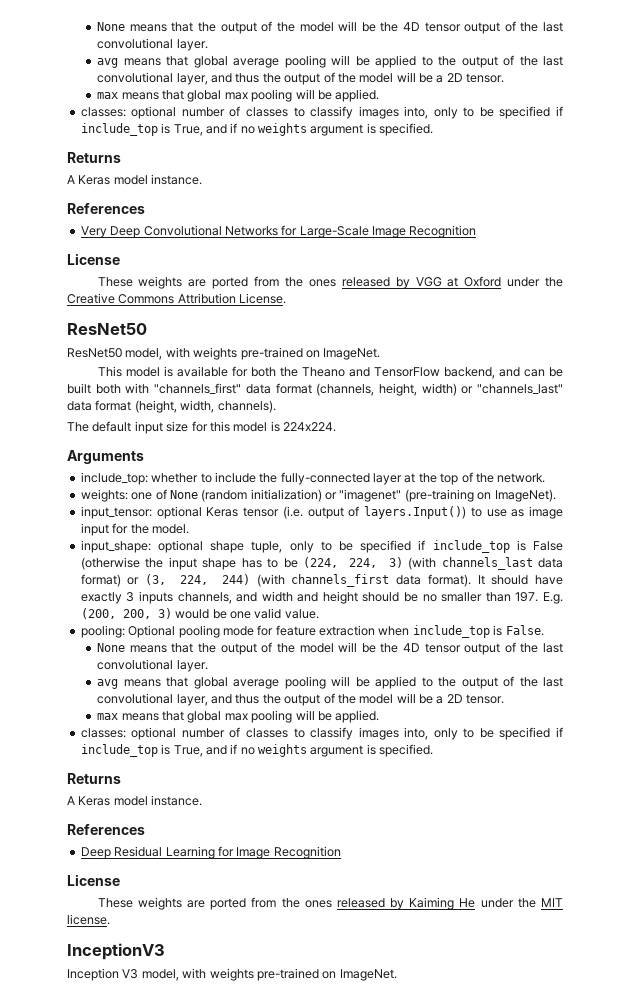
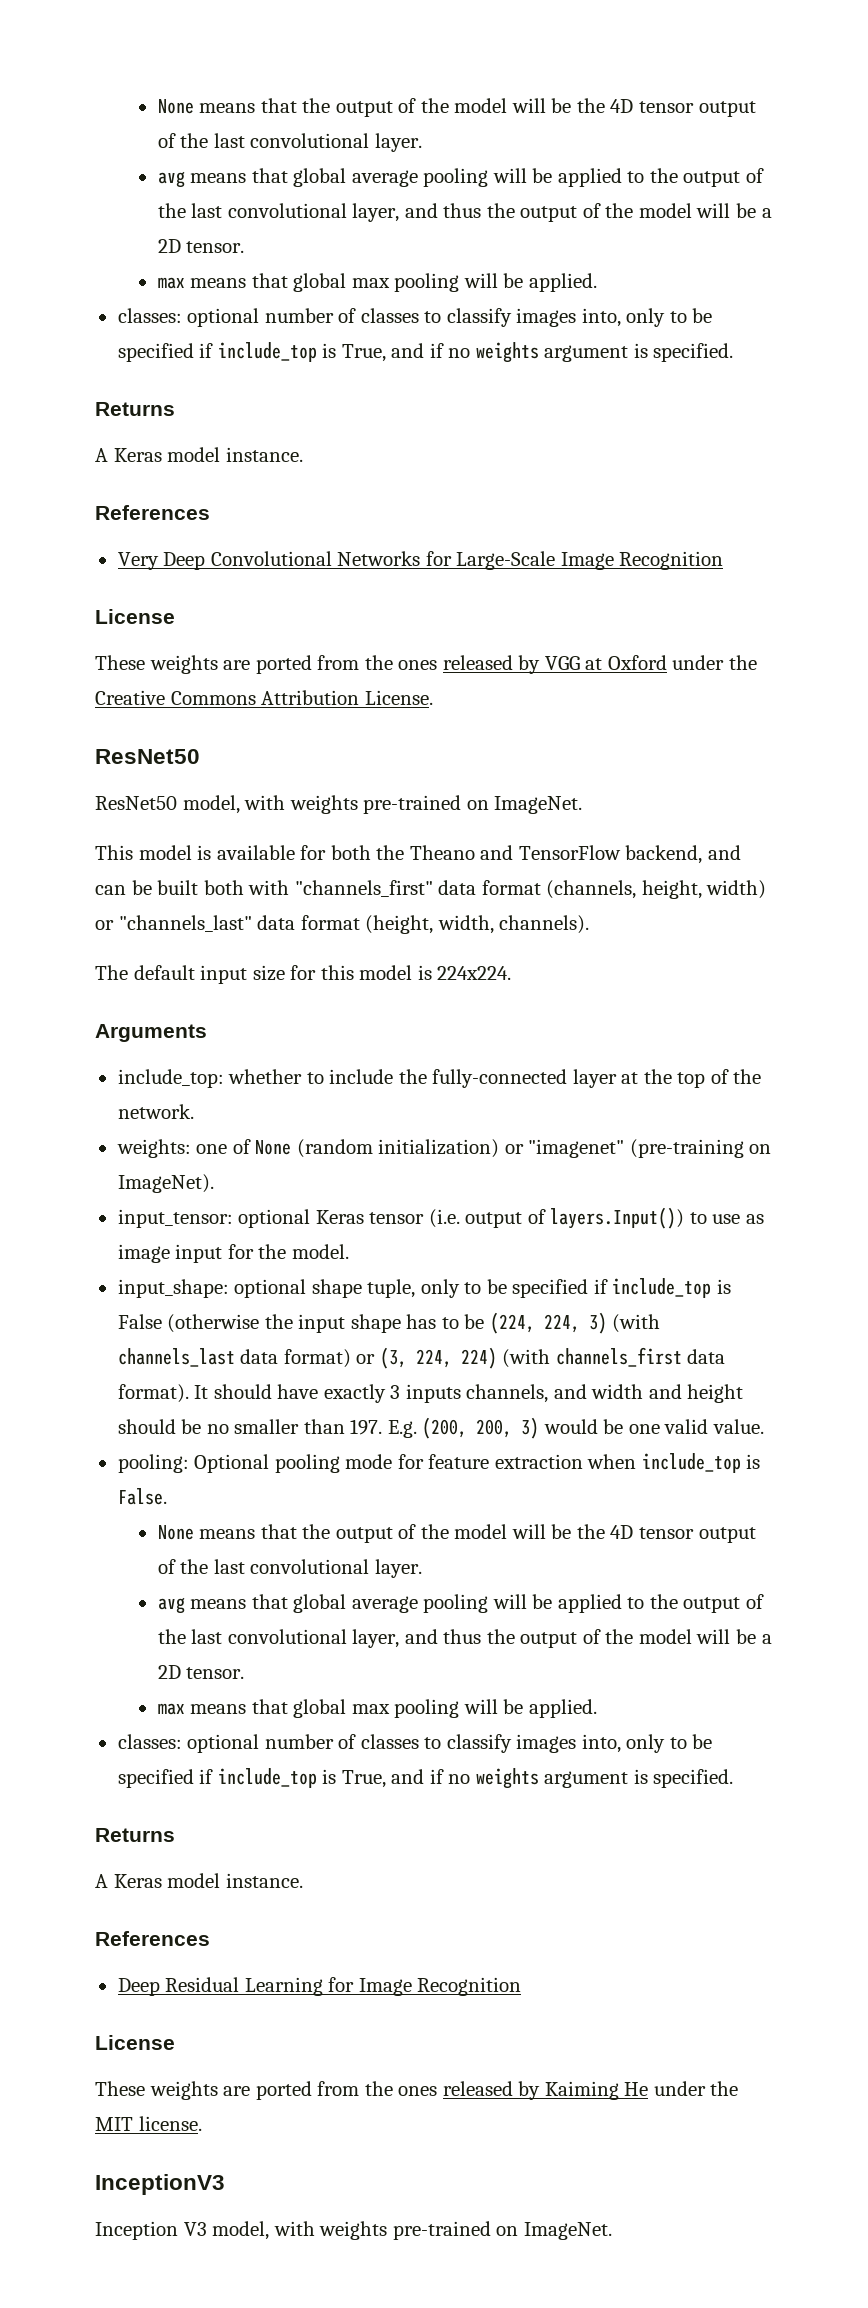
[222,574,251,585] 244) -> [460,1347,497,1369] 224)

